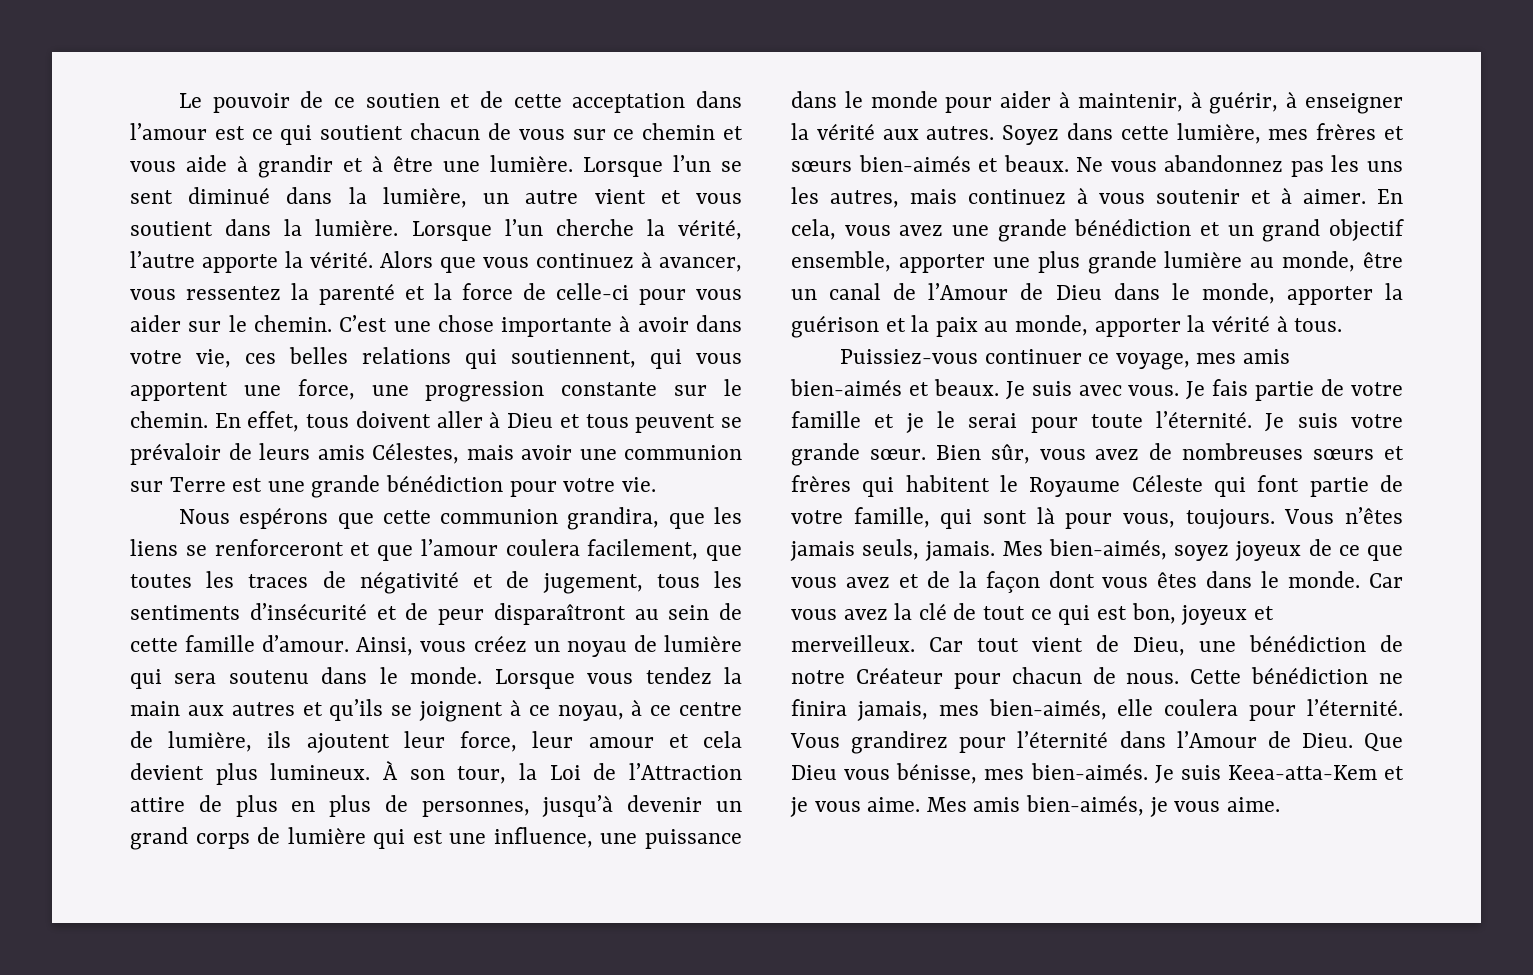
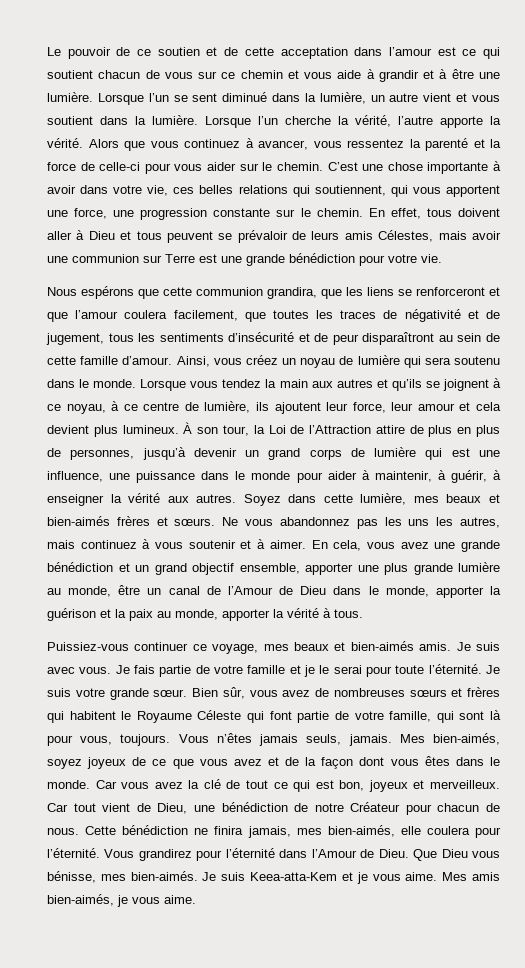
[1316,123,1404,140] [791,155,1069,172] frères et sœurs bien-aimés et beaux. -> [446,494,501,503] [47,516,216,526] beaux et bien-aimés frères et sœurs.
[1242,349,1290,364] [790,379,999,396] amis bien-aimés et beaux. -> [294,641,452,651] beaux et bien-aimés amis.

